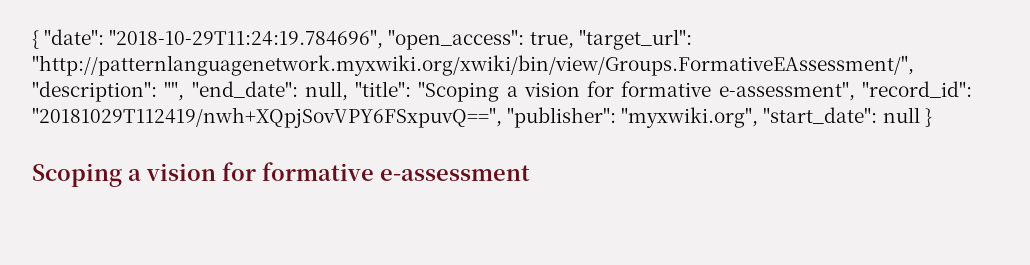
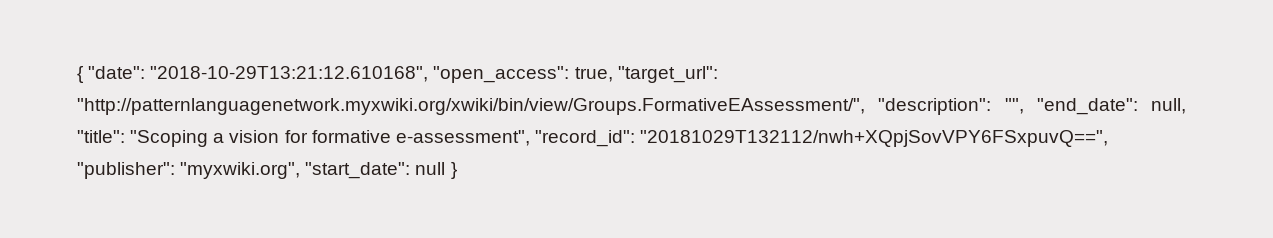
[109,29,384,49] "2018-10-29T11:24:19.784696", -> [150,66,429,82] "2018-10-29T13:21:12.610168",
[32,107,502,128] "20181029T112419/nwh+XQpjSovVPY6FSxpuvQ==", -> [640,130,1109,147] "20181029T132112/nwh+XQpjSovVPY6FSxpuvQ==",
[32,162,530,187] // Scoping a vision for formative e-assessment -> (457, 170) none

